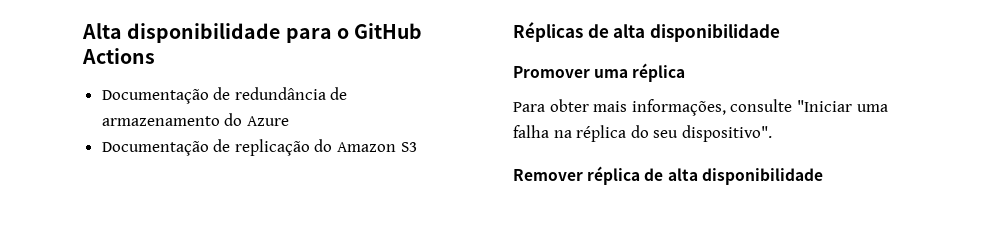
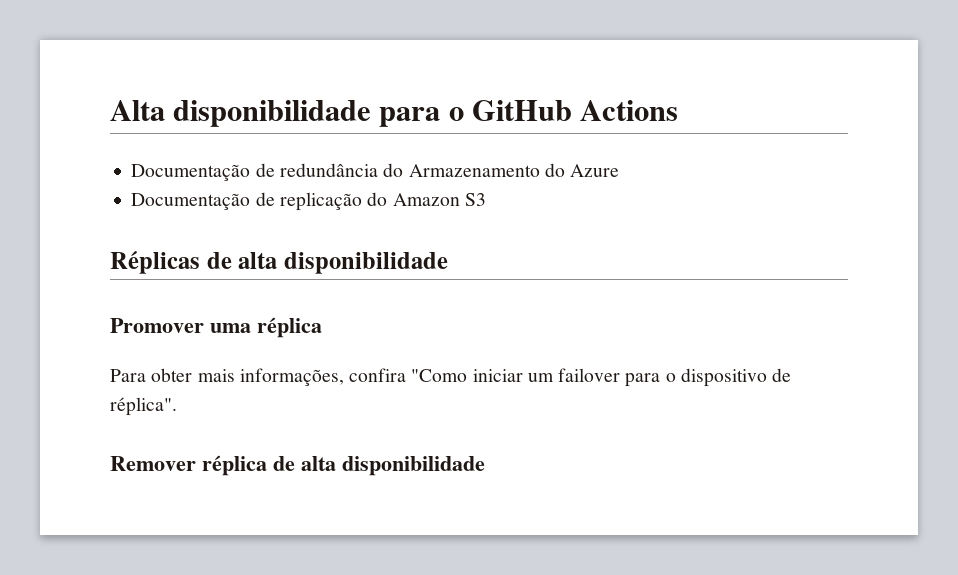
[330,87,348,100] [101,116,220,126] de armazenamento -> [383,163,540,177] do Armazenamento
[730,99,888,112] [513,125,772,142] consulte "Iniciar uma falha na réplica do seu dispositivo". -> [349,368,792,387] [110,397,177,416] confira "Como iniciar um failover para o dispositivo de réplica".

